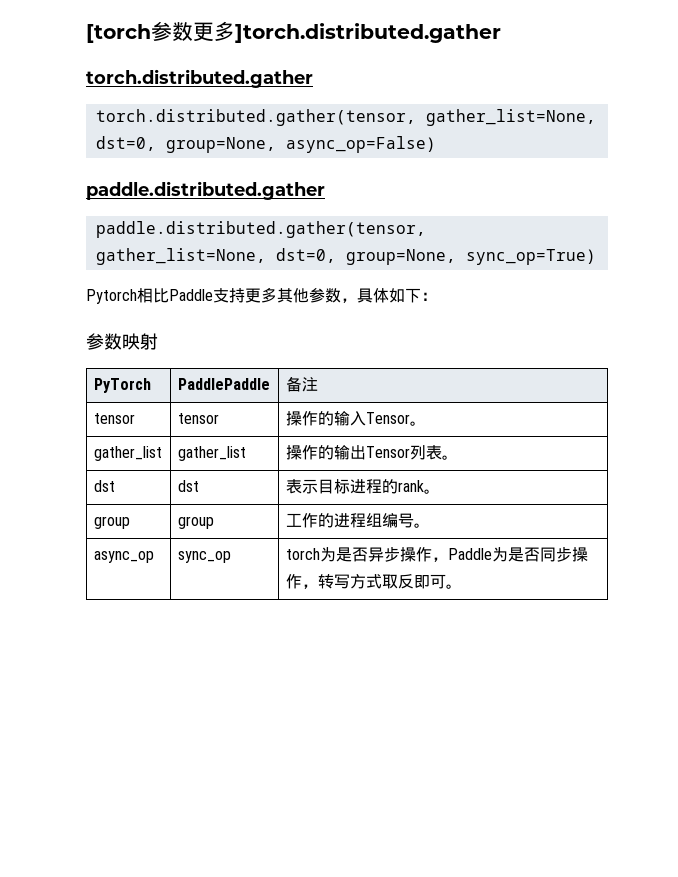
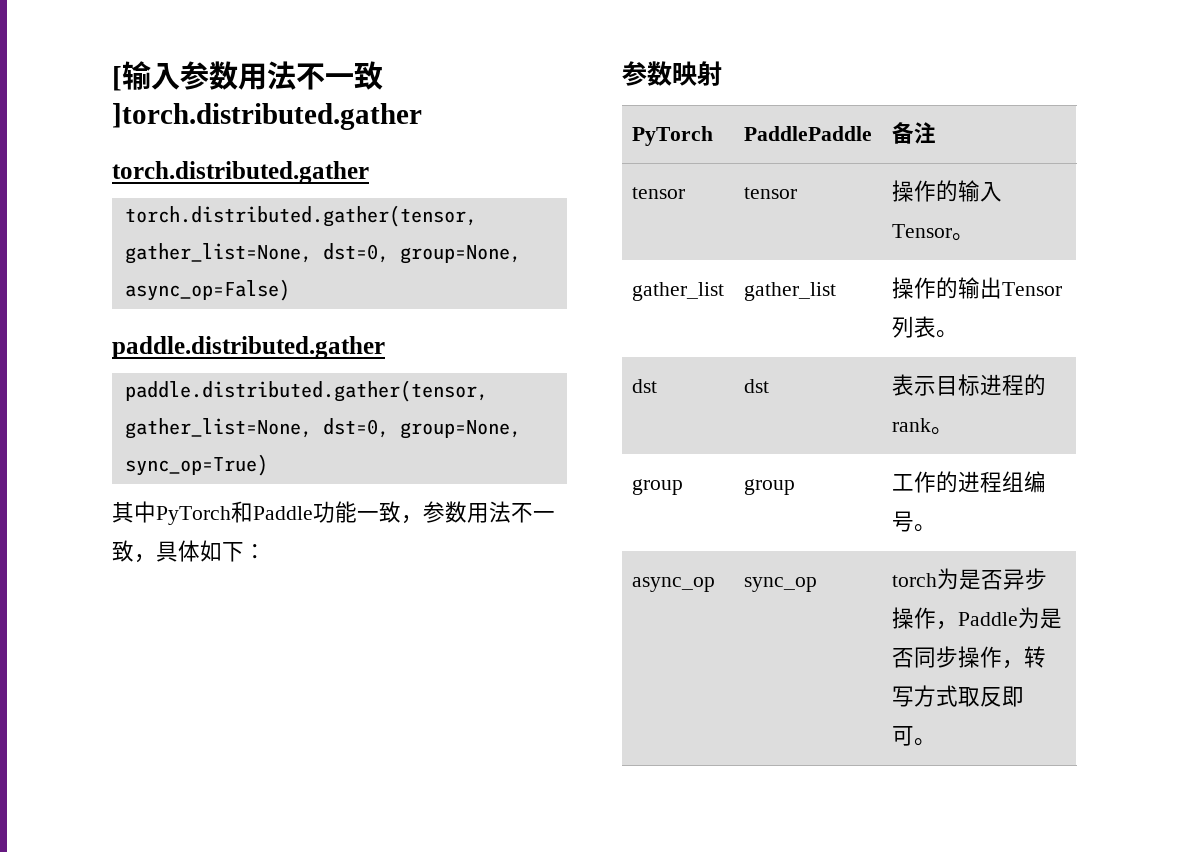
[86,21,235,43] [torch参数更多 -> [112,61,383,91] [输入参数用法不一致
[86,287,341,304] Pytorch相比Paddle支持更多其他参数 -> [112,501,555,525] [112,540,134,562] 其中PyTorch和Paddle功能一致，参数用法不一致

